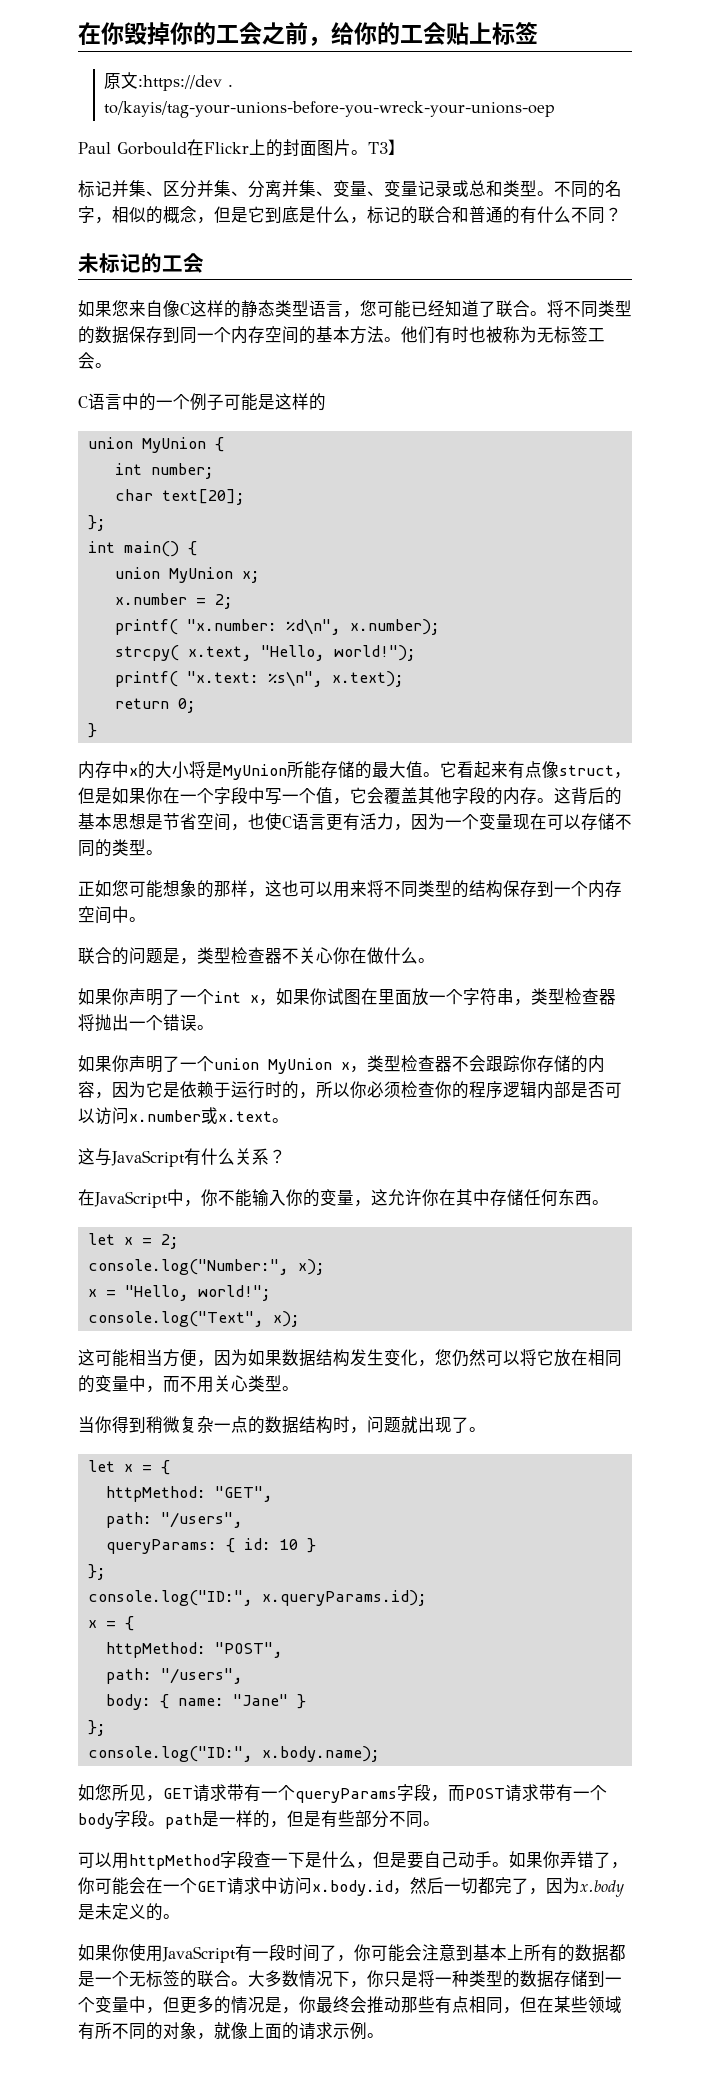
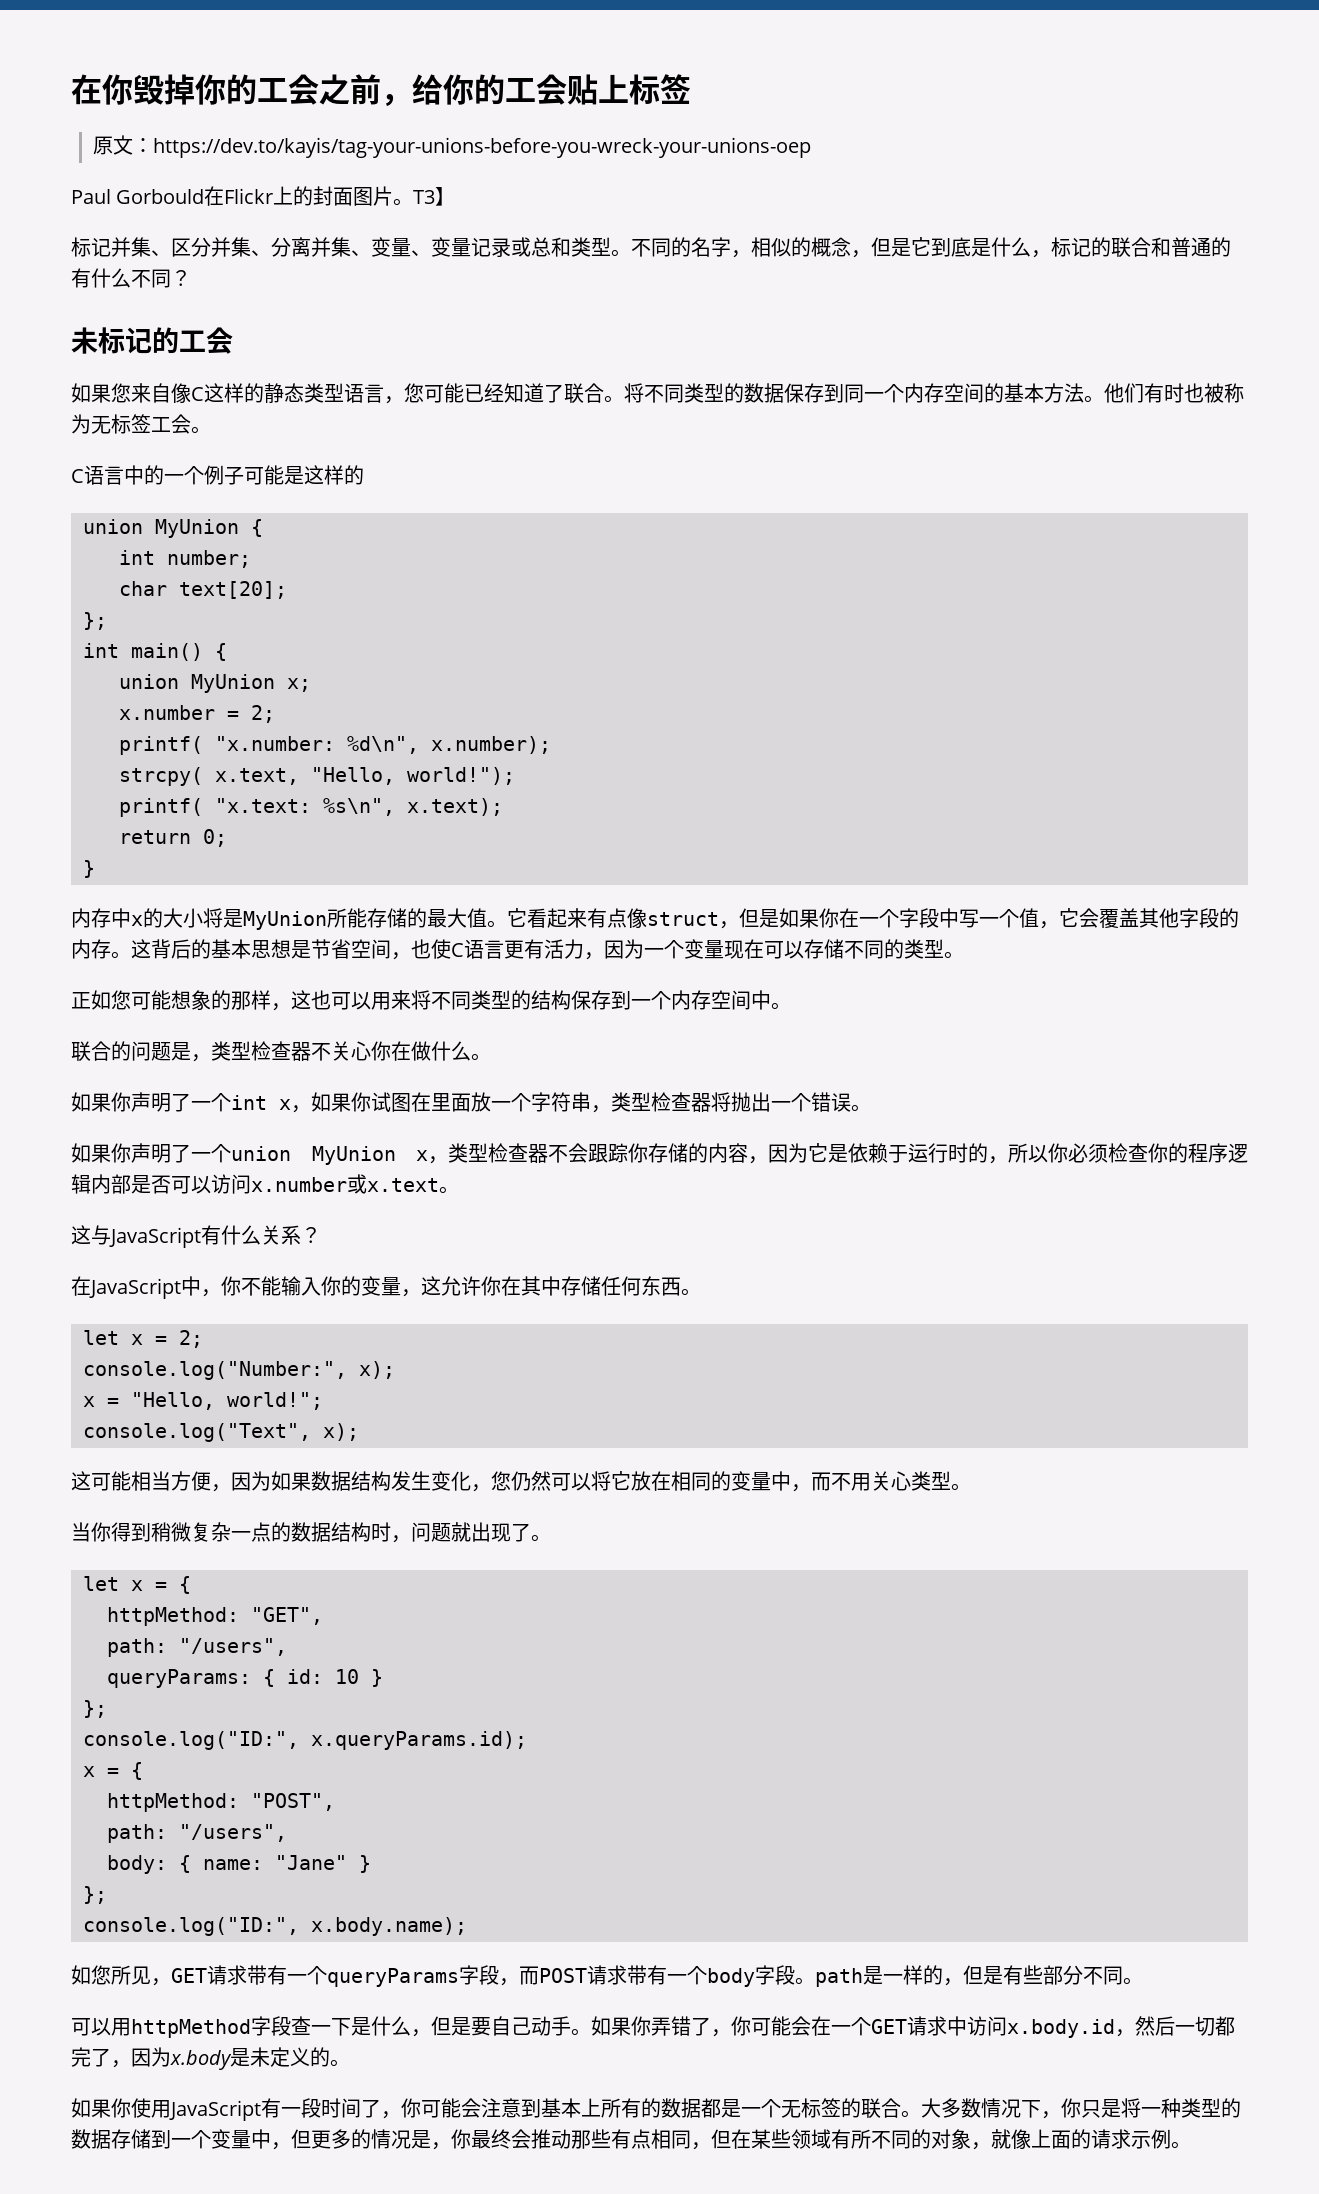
[138,75,234,91] [104,101,556,118] :https://dev . to/kayis/tag-your-unions-before-you-wreck-your-unions-oep -> [133,137,812,158] ：https://dev.to/kayis/tag-your-unions-before-you-wreck-your-unions-oep

